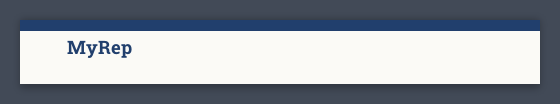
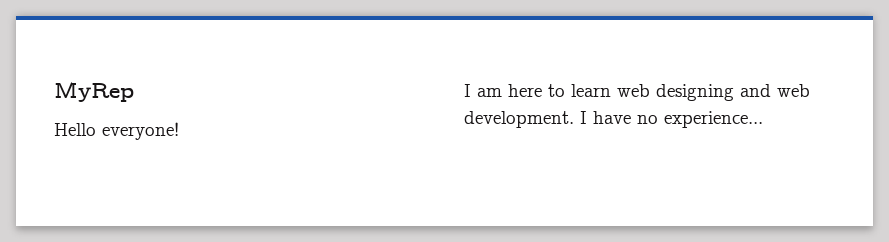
(132, 49) none -> [54,122,179,140] [464,84,810,101] [464,111,763,128] // Hello everyone! // I am here to learn web designing and web development. I have no experience...

